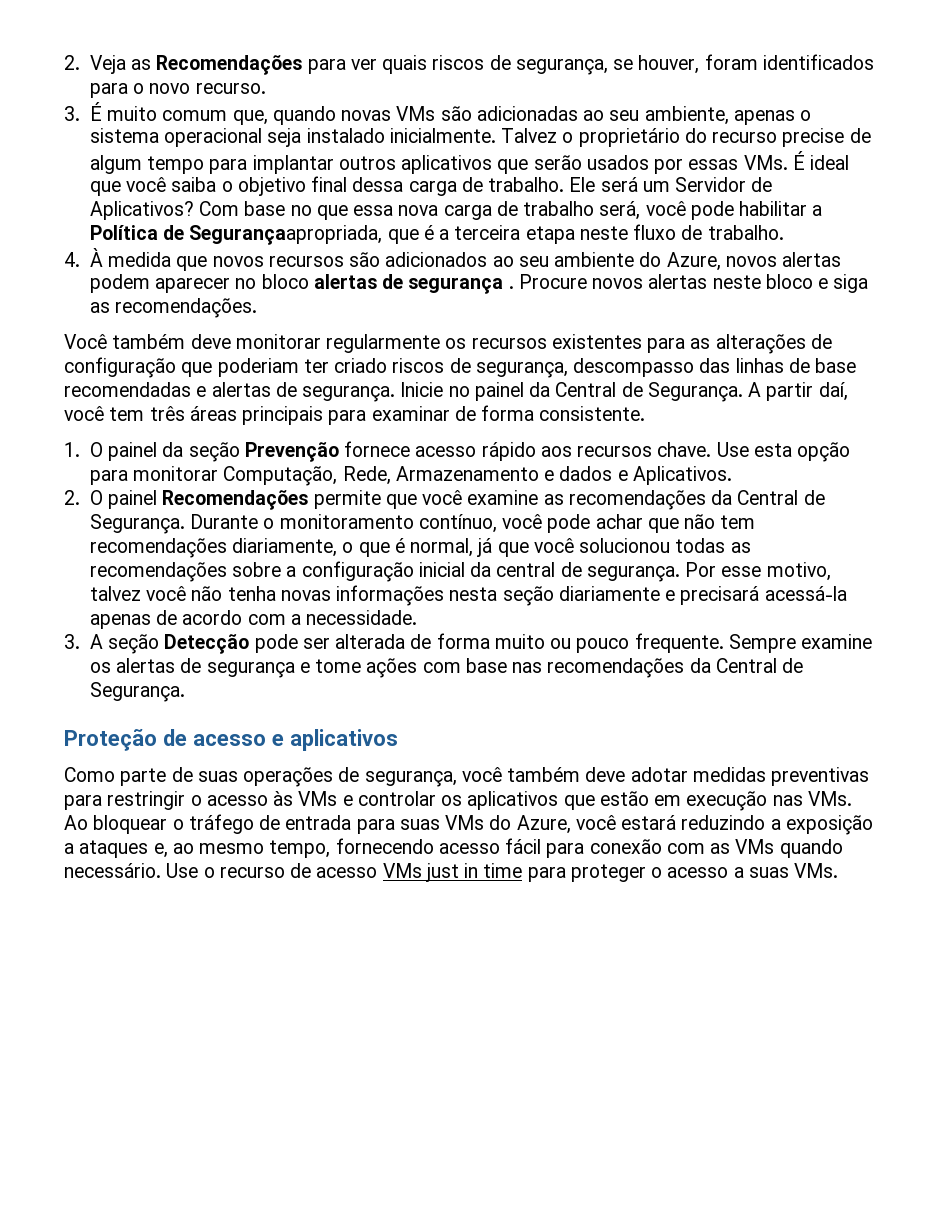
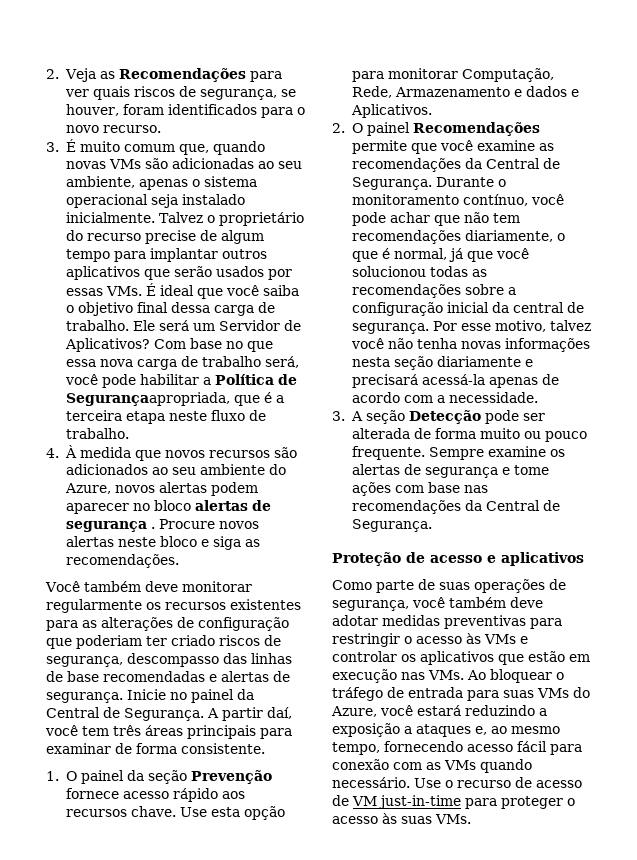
[382,863,523,882] VMs just in time -> [332,795,461,809] de VM just-in-time
[733,867,744,878] a -> [382,813,397,824] às

